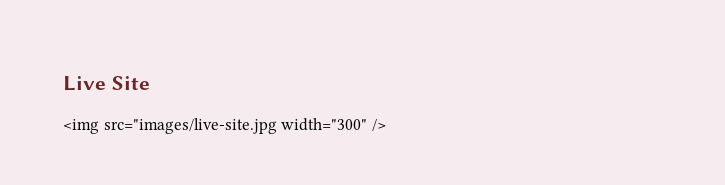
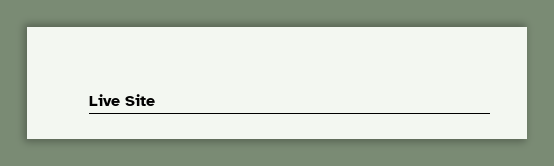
[63,118,386,134] // <img src="images/live-site.jpg width="300" /> -> (155, 100) none

